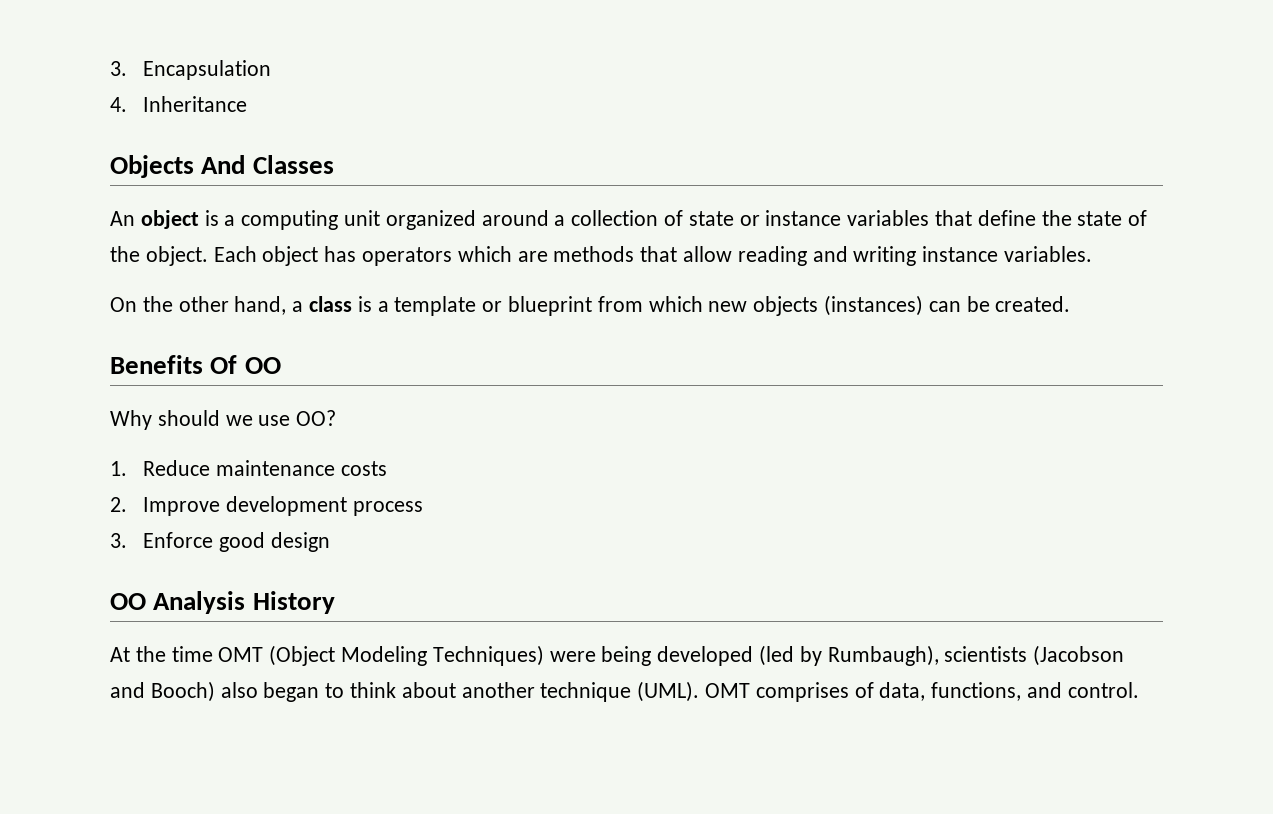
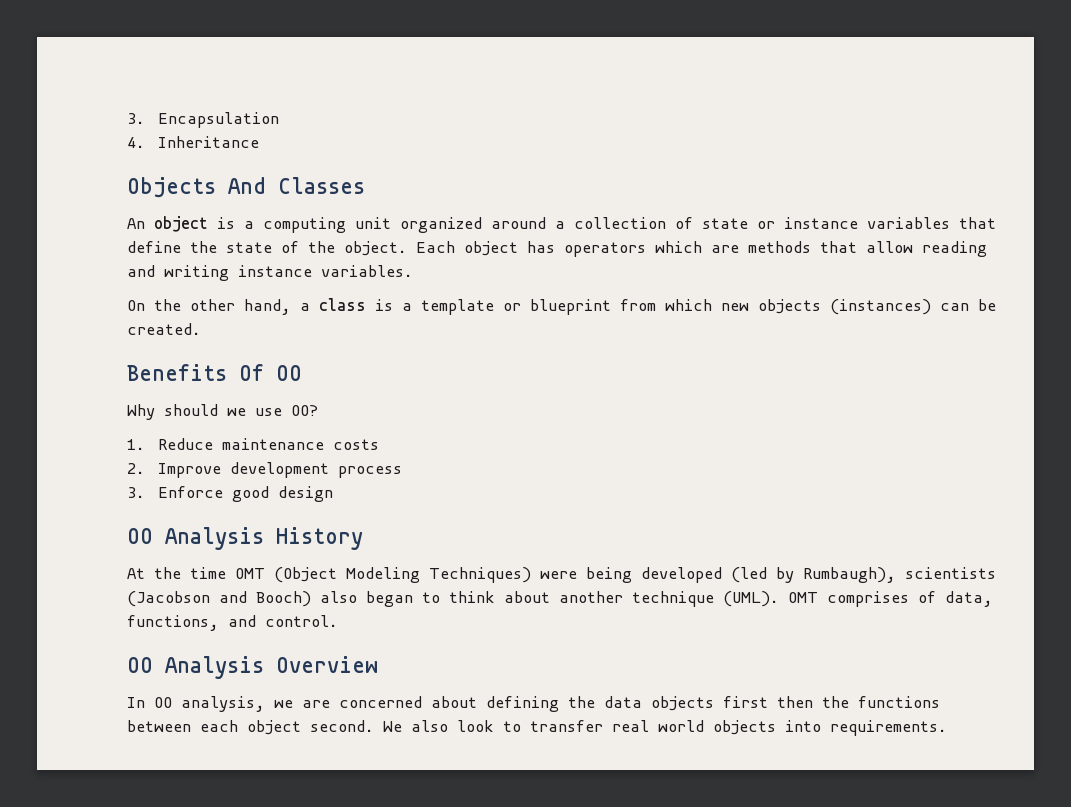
(1139, 690) none -> [127,656,378,679] [127,696,940,712] [127,720,947,736] // OO Analysis Overview // In OO analysis, we are concerned about defining the data objects first then the functions between each object second. We also look to transfer real world objects into requirements.

